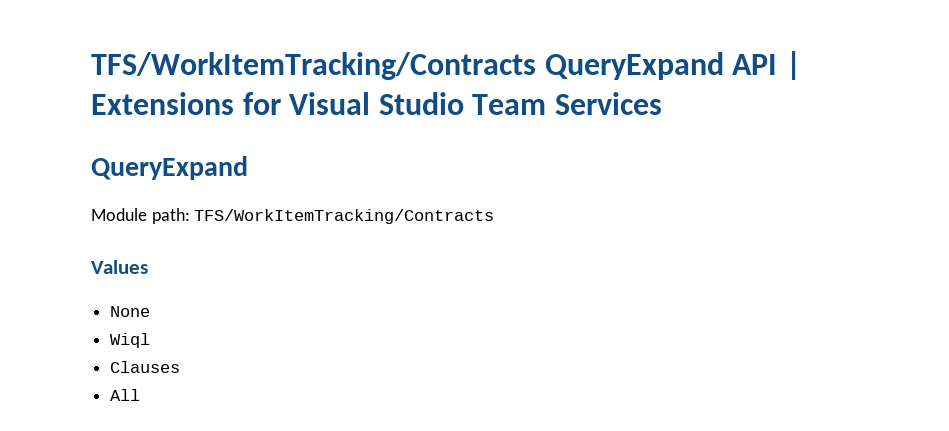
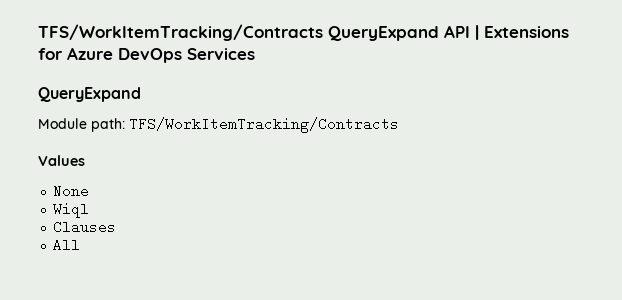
[289,92,547,115] Visual Studio Team -> [67,47,182,63] Azure DevOps

